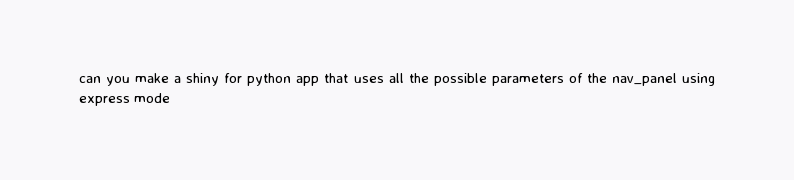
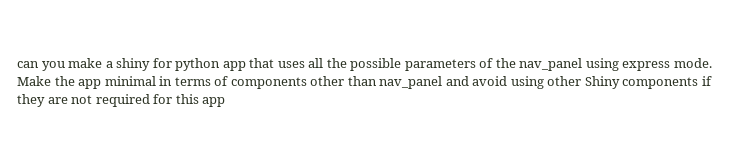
[134,93,170,103] mode -> [673,58,712,68] [17,76,712,89] [17,94,226,107] mode. Make the app minimal in terms of components other than nav_panel and avoid using other Shiny components if they are not required for this app

